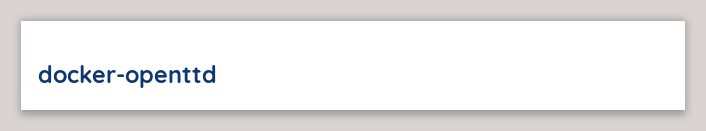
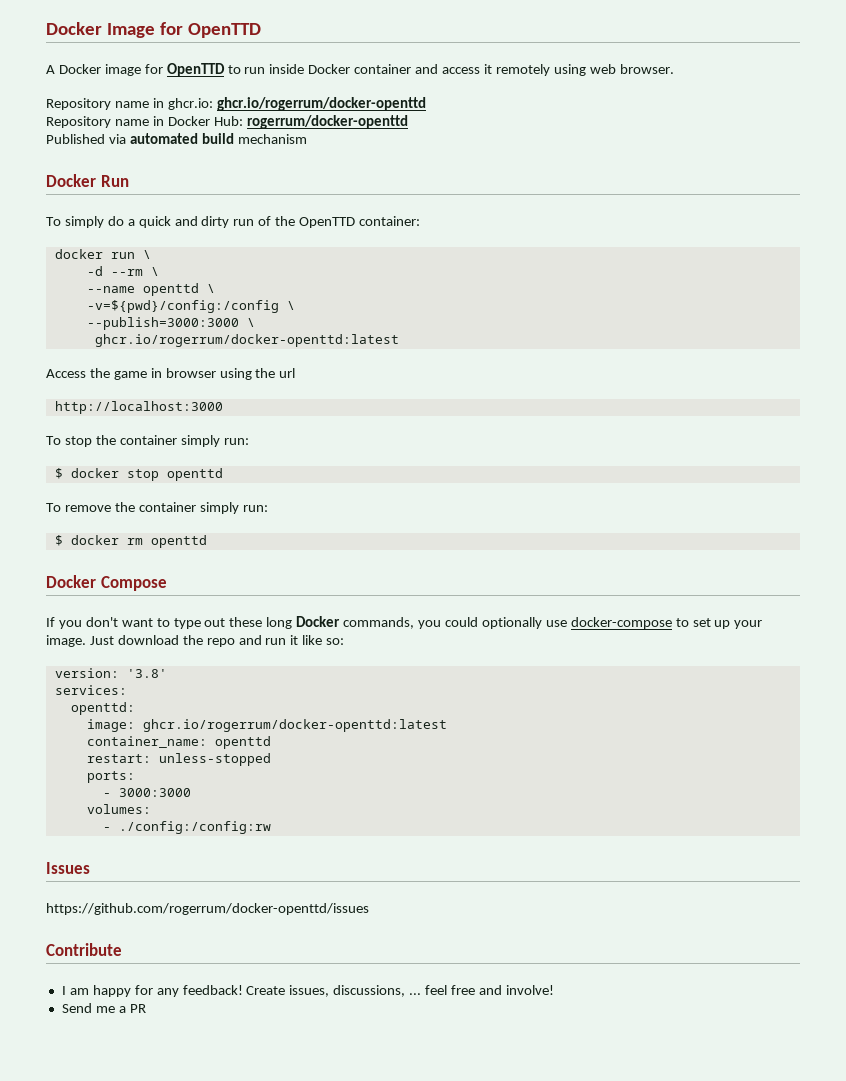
[38,65,217,88] docker-openttd -> [46,22,261,38] [46,63,674,77] [46,97,426,111] [46,115,408,129] [46,133,307,144] [46,174,129,187] [46,216,421,228] [54,249,151,259] [86,266,159,276] [86,283,215,296] [86,300,295,313] [86,317,255,330] [94,334,399,347] [46,368,296,380] [54,401,223,414] [46,435,249,447] [54,468,223,481] [46,502,268,514] [54,535,207,548] [46,575,167,591] [46,616,763,629] [46,635,345,647] [54,668,167,678] [54,685,127,695] [70,702,135,715] [86,719,447,732] [86,736,271,749] [86,753,271,766] [86,771,135,783] [102,788,191,797] [86,804,151,814] [102,821,271,834] [46,862,90,874] [46,903,369,915] [46,943,122,956] [61,985,554,997] [61,1003,146,1013] Docker Image for OpenTTD // A Docker image for OpenTTD to run inside Docker container and access it remotely using web browser. // Repository name in ghcr.io: ghcr.io/rogerrum/docker-openttd // Repository name in Docker Hub: rogerrum/docker-openttd // Published via automated build mechanism // Docker Run // To simply do a quick and dirty run of the OpenTTD container: // docker run \ // -d --rm \ // --name openttd \ // -v=${pwd}/config:/config \ // --publish=3000:3000 \ // ghcr.io/rogerrum/docker-openttd:latest // Access the game in browser using the url // http://localhost:3000 // To stop the container simply run: // $ docker stop openttd // To remove the container simply run: // $ docker rm openttd // Docker Compose // If you don't want to type out these long Docker commands, you could optionally use docker-compose to set up your image. Just download the repo and run it like so: // version: '3.8' // services: // openttd: // image: ghcr.io/rogerrum/docker-openttd:latest // container_name: openttd // restart: unless-stopped // ports: // - 3000:3000 // volumes: // - ./config:/config:rw // Issues // https://github.com/rogerrum/docker-openttd/issues // Contribute // I am happy for any feedback! Create issues, discussions, ... feel free and involve! // Send me a PR

